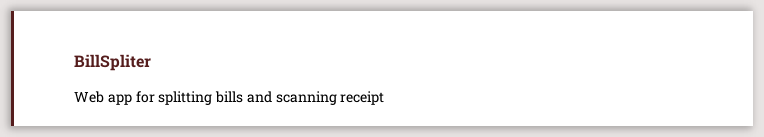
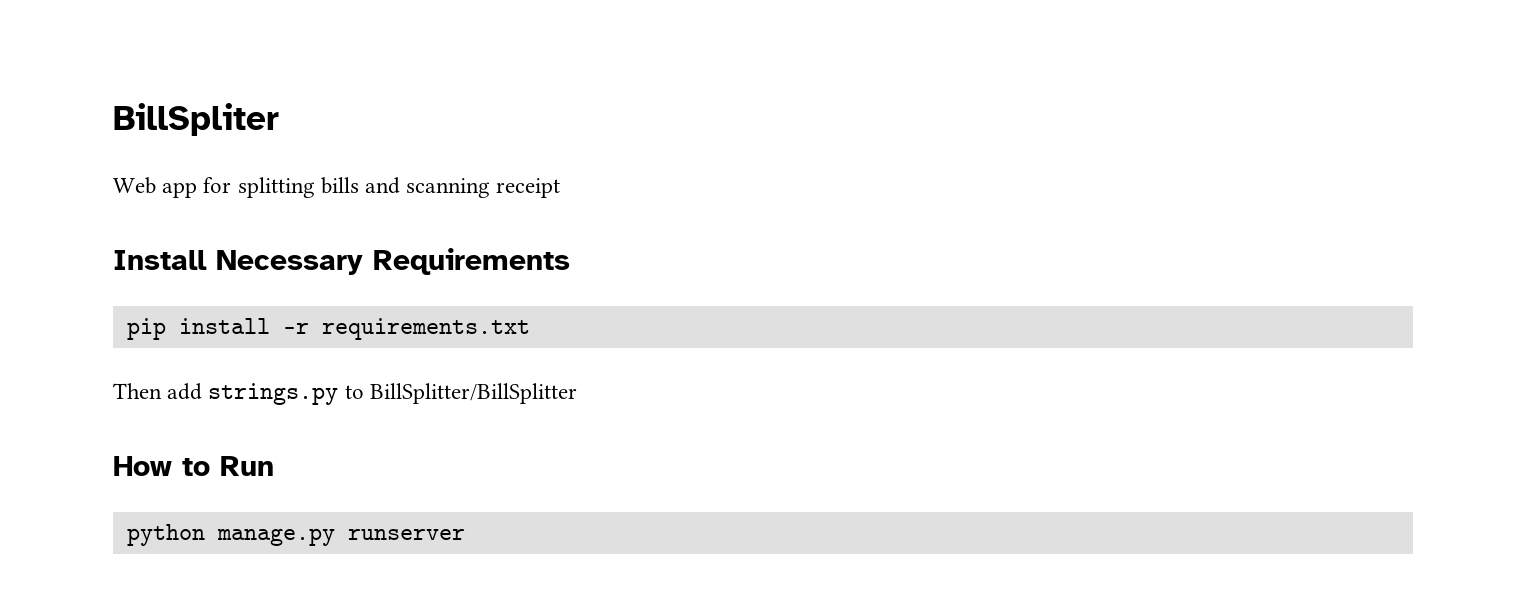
(385, 98) none -> [113,248,570,275] [126,318,530,340] [113,383,577,405] [113,456,274,476] [126,524,465,546] // Install Necessary Requirements // pip install -r requirements.txt // Then add strings.py to BillSplitter/BillSplitter // How to Run // python manage.py runserver

